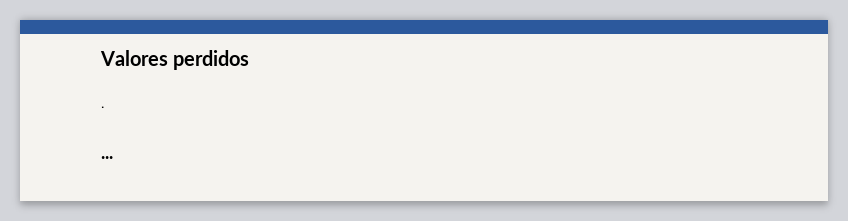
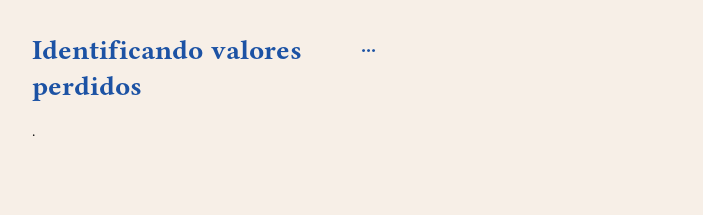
[100,50,168,66] Valores -> [32,40,302,59] Identificando valores

